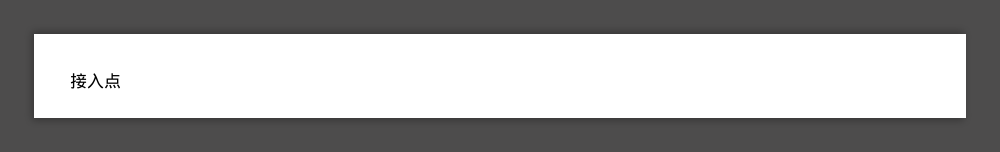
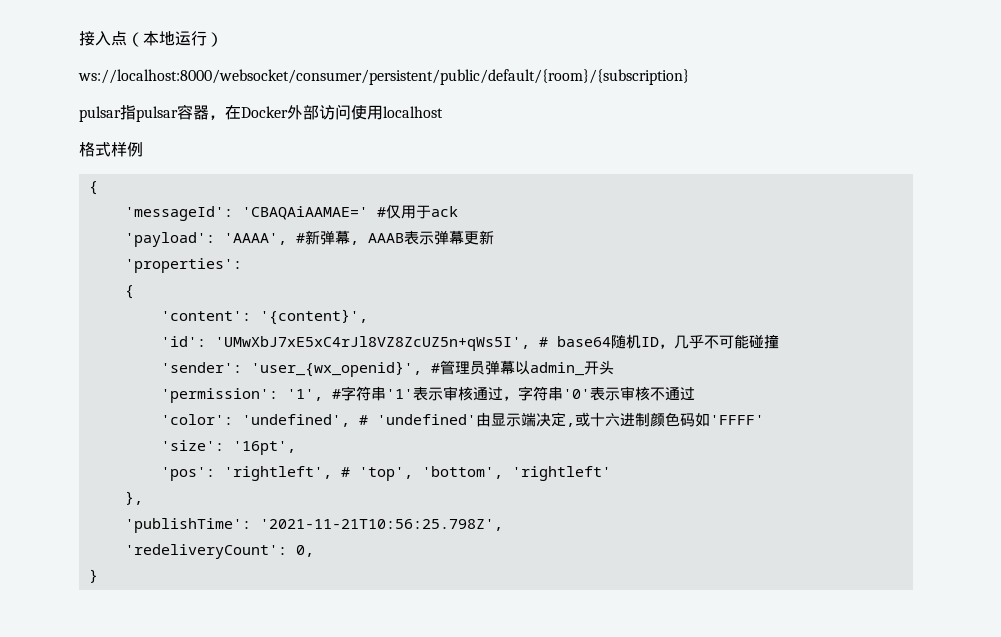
(121, 81) none -> [127,31,223,47] [78,69,689,85] [79,104,443,122] [79,142,143,157] [88,181,98,195] [124,204,458,221] [124,230,494,247] [124,258,242,273] [124,285,134,299] [160,309,368,325] [160,334,779,351] [160,360,614,377] [160,386,695,403] [160,412,764,427] [160,440,296,455] [160,466,611,481] [124,491,143,505] [124,518,503,533] [124,544,314,559] [88,569,98,583] （本地运行） // ws://localhost:8000/websocket/consumer/persistent/public/default/{room}/{subscription} // pulsar指pulsar容器，在Docker外部访问使用localhost // 格式样例 // { // 'messageId': 'CBAQAiAAMAE=' #仅用于ack // 'payload': 'AAAA', #新弹幕, AAAB表示弹幕更新 // 'properties': // { // 'content': '{content}', // 'id': 'UMwXbJ7xE5xC4rJl8VZ8ZcUZ5n+qWs5I', # base64随机ID，几乎不可能碰撞 // 'sender': 'user_{wx_openid}', #管理员弹幕以admin_开头 // 'permission': '1', #字符串'1'表示审核通过，字符串'0'表示审核不通过 // 'color': 'undefined', # 'undefined'由显示端决定,或十六进制颜色码如'FFFF' // 'size': '16pt', // 'pos': 'rightleft', # 'top', 'bottom', 'rightleft' // }, // 'publishTime': '2021-11-21T10:56:25.798Z', // 'redeliveryCount': 0, // }

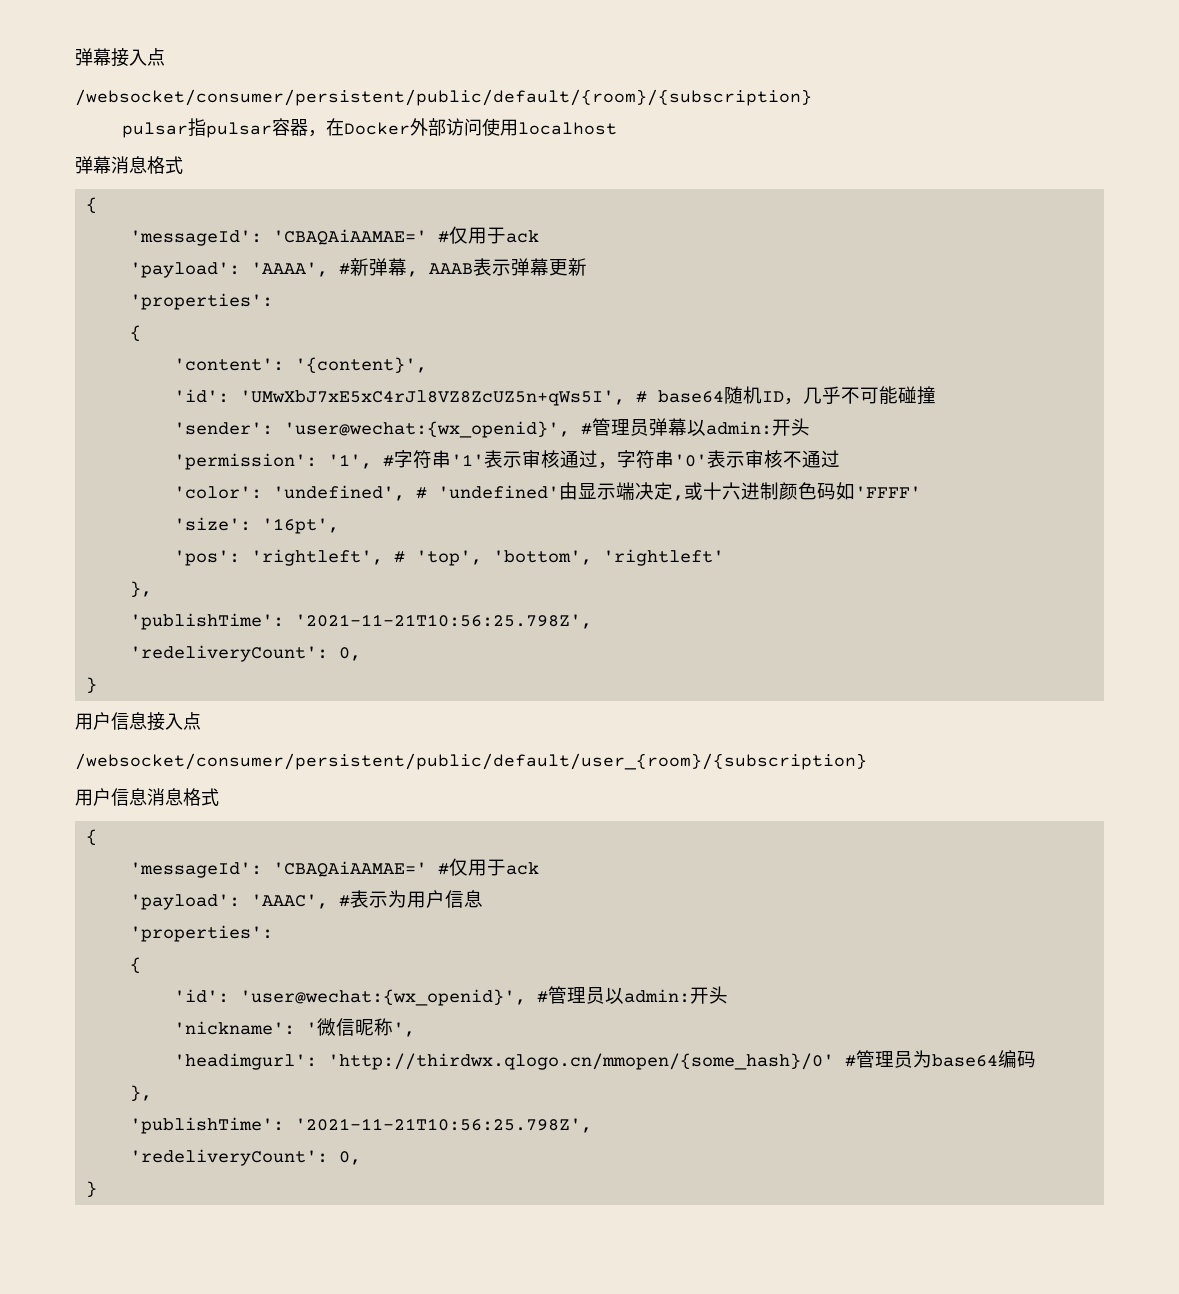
[79,31,223,47] [78,69,689,85] 接入点（本地运行） // ws://localhost:8000/websocket/consumer/persistent/public/default/{room}/{subscription} -> [75,48,165,67] [75,89,812,106] 弹幕接入点 // /websocket/consumer/persistent/public/default/{room}/{subscription}
[79,142,143,157] 格式样例 -> [75,156,183,174] 弹幕消息格式
[250,361,422,377] 'user_{wx_openid}', -> [283,421,570,438] 'user@wechat:{wx_openid}',
[529,362,584,376] admin_ -> [705,421,772,435] admin:
(98, 576) none -> [75,712,201,731] [75,753,867,770] [75,788,219,806] [85,829,97,846] [129,858,539,878] [129,890,483,910] [129,925,273,942] [129,957,141,974] [173,986,728,1006] [173,1018,415,1037] [173,1050,1036,1070] [129,1085,152,1102] [129,1117,592,1134] [129,1149,361,1166] [85,1181,97,1198] // 用户信息接入点 // /websocket/consumer/persistent/public/default/user_{room}/{subscription} // 用户信息消息格式 // { // 'messageId': 'CBAQAiAAMAE=' #仅用于ack // 'payload': 'AAAC', #表示为用户信息 // 'properties': // { // 'id': 'user@wechat:{wx_openid}', #管理员以admin:开头 // 'nickname': '微信昵称', // 'headimgurl': 'http://thirdwx.qlogo.cn/mmopen/{some_hash}/0' #管理员为base64编码 // }, // 'publishTime': '2021-11-21T10:56:25.798Z', // 'redeliveryCount': 0, // }

